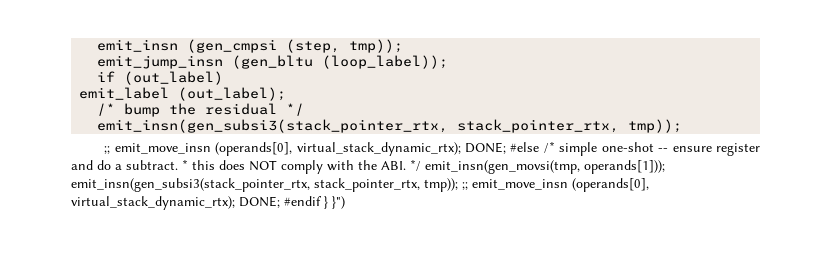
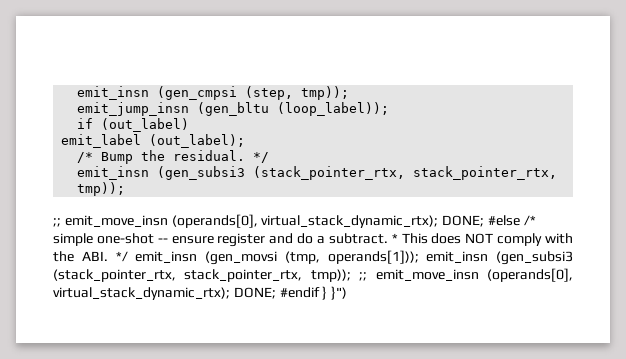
[124,103,305,117] [97,119,449,133] bump the residual */ // emit_insn(gen_subsi3(stack_pointer_rtx, -> [101,150,270,164] [77,166,406,180] Bump the residual. */ // emit_insn (gen_subsi3 (stack_pointer_rtx,
[192,160,215,170] this -> [401,233,428,244] This
[425,160,665,174] [71,178,310,192] emit_insn(gen_movsi(tmp, operands[1])); emit_insn(gen_subsi3(stack_pointer_rtx, -> [135,250,573,265] [53,269,176,282] emit_insn (gen_movsi (tmp, operands[1])); emit_insn (gen_subsi3 (stack_pointer_rtx,

